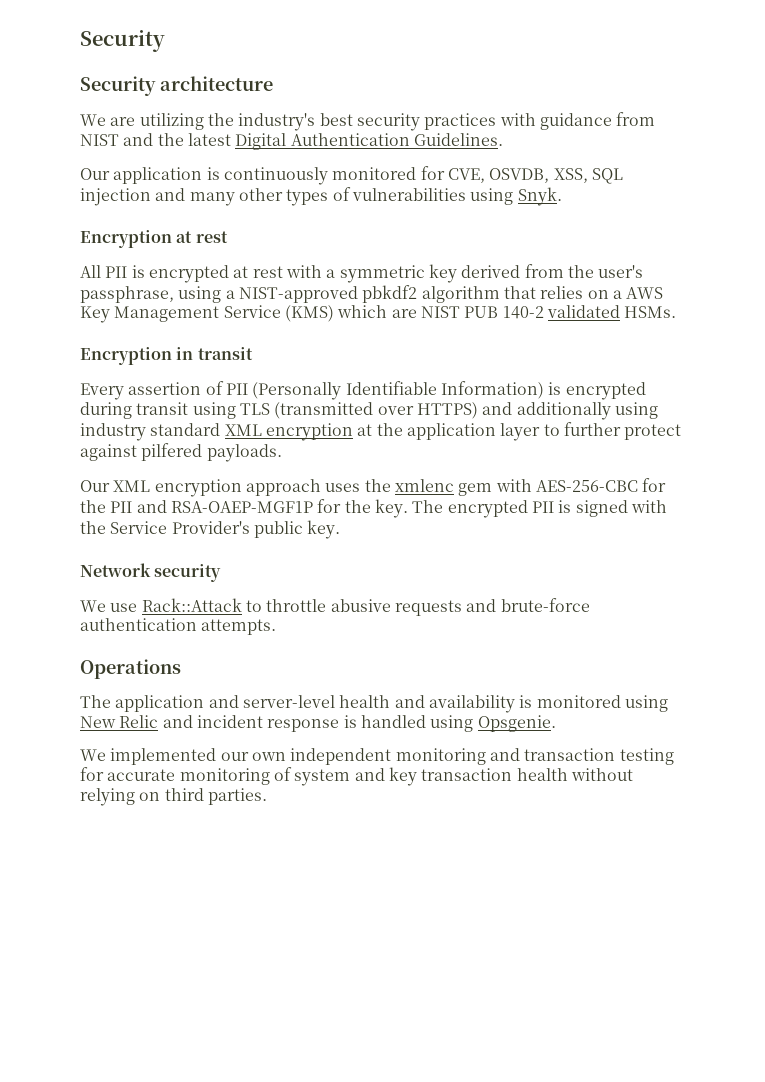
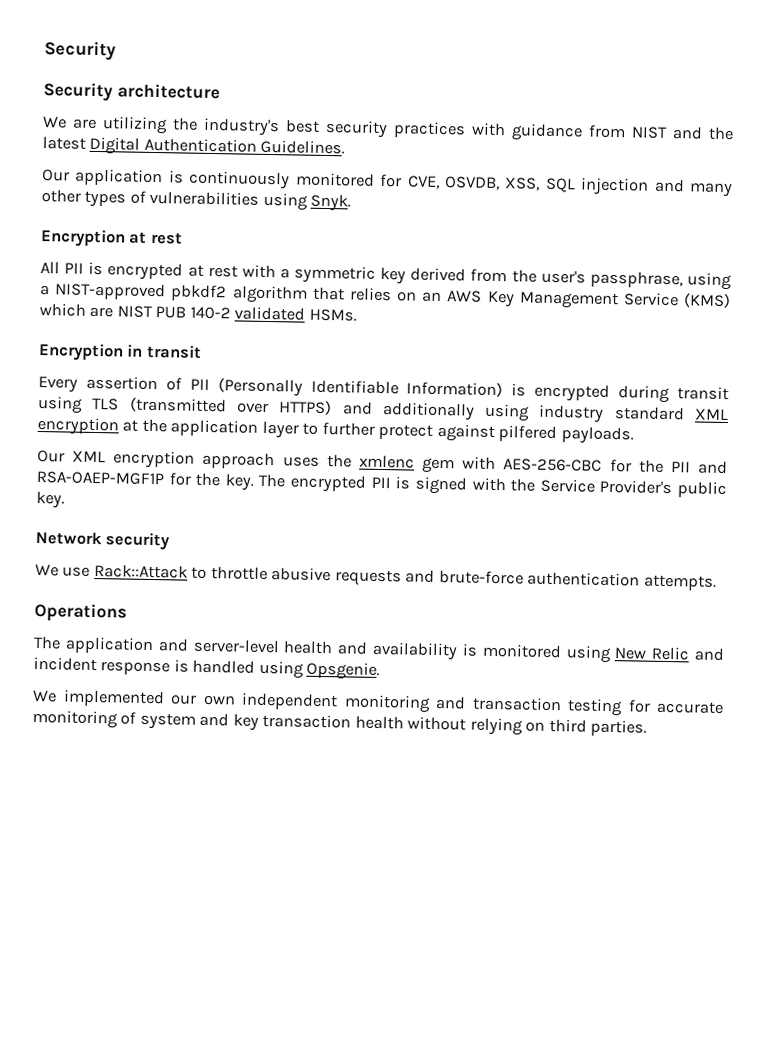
[612,290,622,299] a -> [422,291,443,303] an

